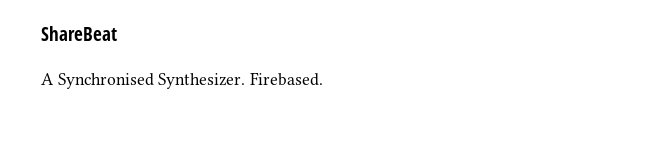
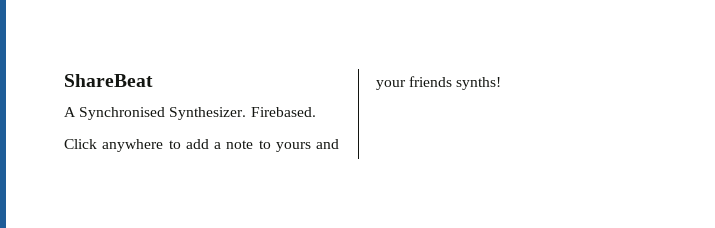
(324, 79) none -> [64,139,339,152] [376,76,502,90] // Click anywhere to add a note to yours and your friends synths!

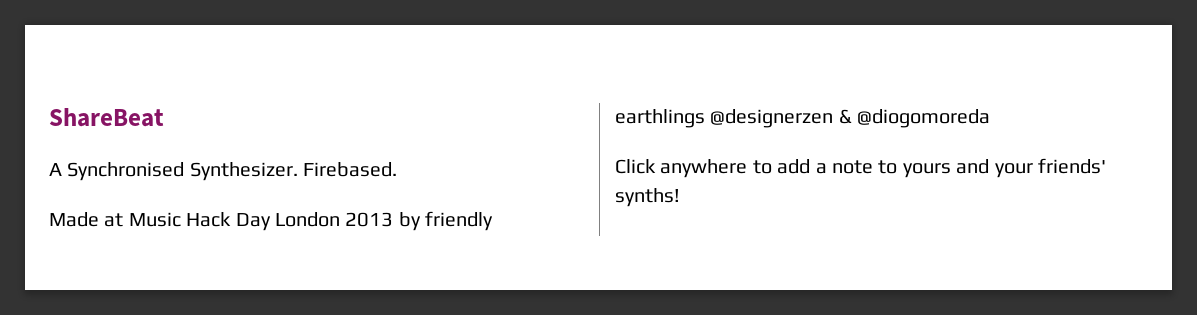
(316, 112) none -> [49,211,494,231] [615,109,991,128] // Made at Music Hack Day London 2013 by friendly earthlings @designerzen & @diogomoreda
[409,76,453,87] friends -> [1038,158,1106,174] friends'

